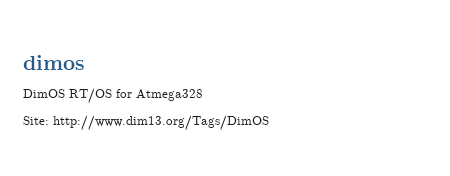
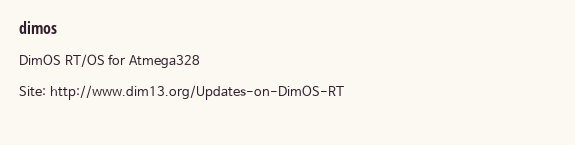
[53,115,269,131] http://www.dim13.org/Tags/DimOS -> [49,85,344,100] http://www.dim13.org/Updates-on-DimOS-RT

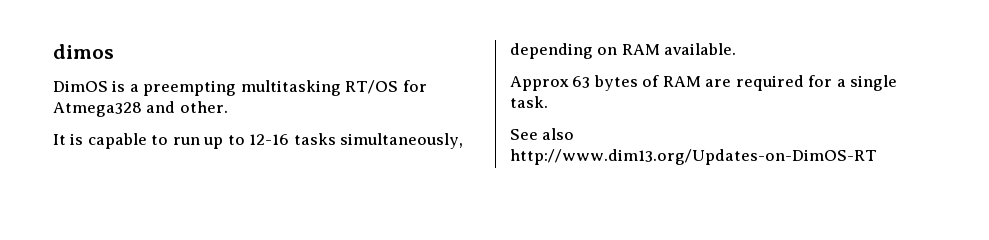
(61, 59) none -> [112,80,341,96] is a preempting multitasking
[19,86,46,97] // Site: -> [146,101,228,113] [53,133,464,149] [510,43,737,59] [510,75,898,91] [510,96,548,108] [510,128,575,140] and other. // It is capable to run up to 12-16 tasks simultaneously, depending on RAM available. // Approx 63 bytes of RAM are required for a single task. // See also

